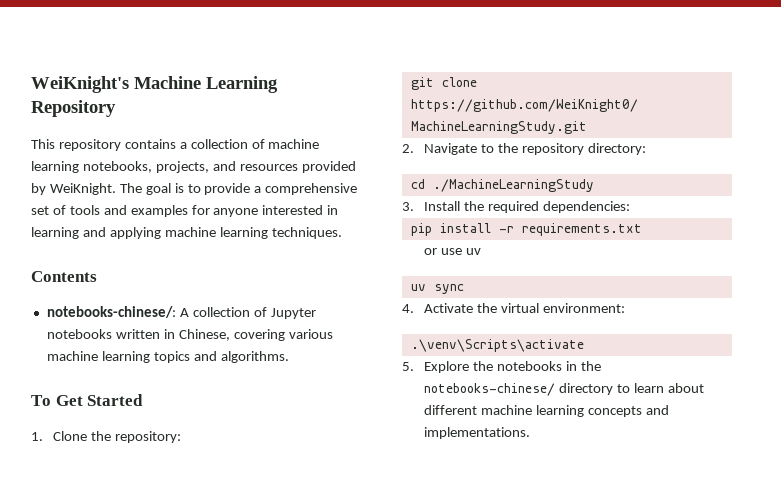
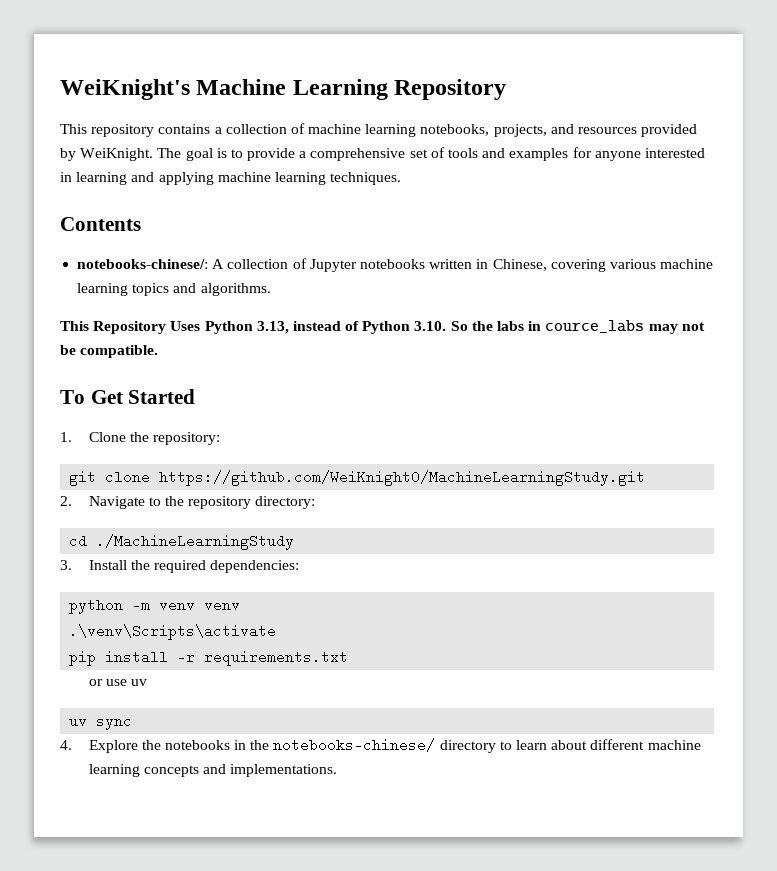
(289, 357) none -> [60,320,705,334] [60,345,159,358] // This Repository Uses Python 3.13, instead of Python 3.10. So the labs in cource_labs may not be compatible.
(630, 207) none -> [69,598,241,614] [69,624,277,640] // python -m venv venv // .\venv\Scripts\activate
[424,303,625,313] [410,339,584,352] [402,362,414,371] Activate the virtual environment: // .\venv\Scripts\activate // 5. -> (72, 745) none

